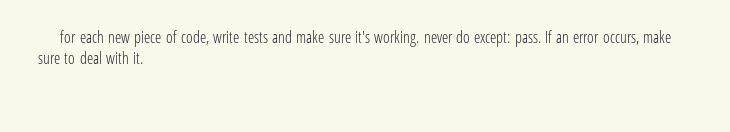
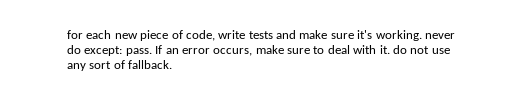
(144, 58) none -> [392,45,450,54] [67,60,173,71] do not use any sort of fallback.

